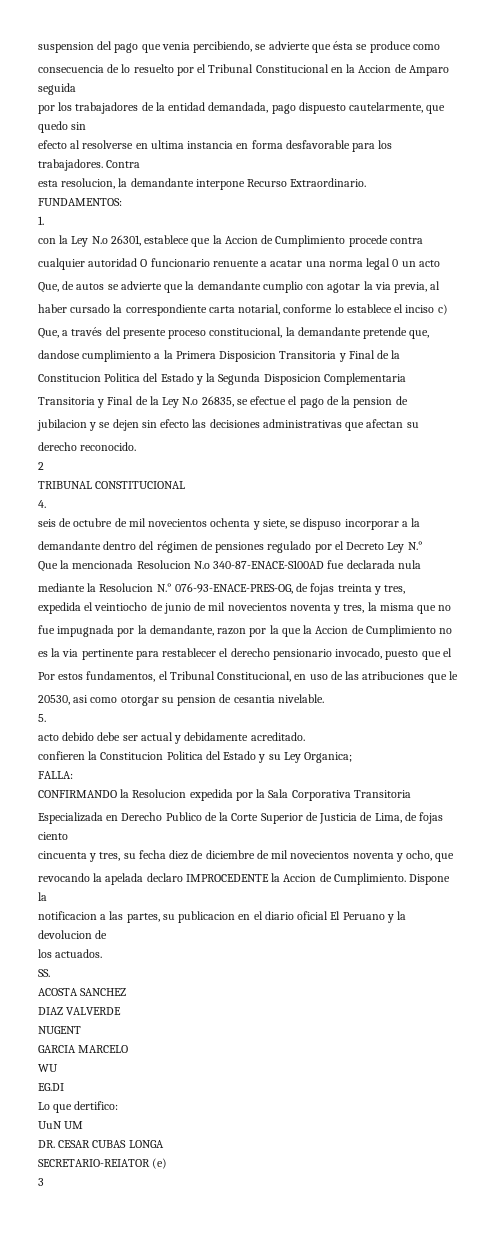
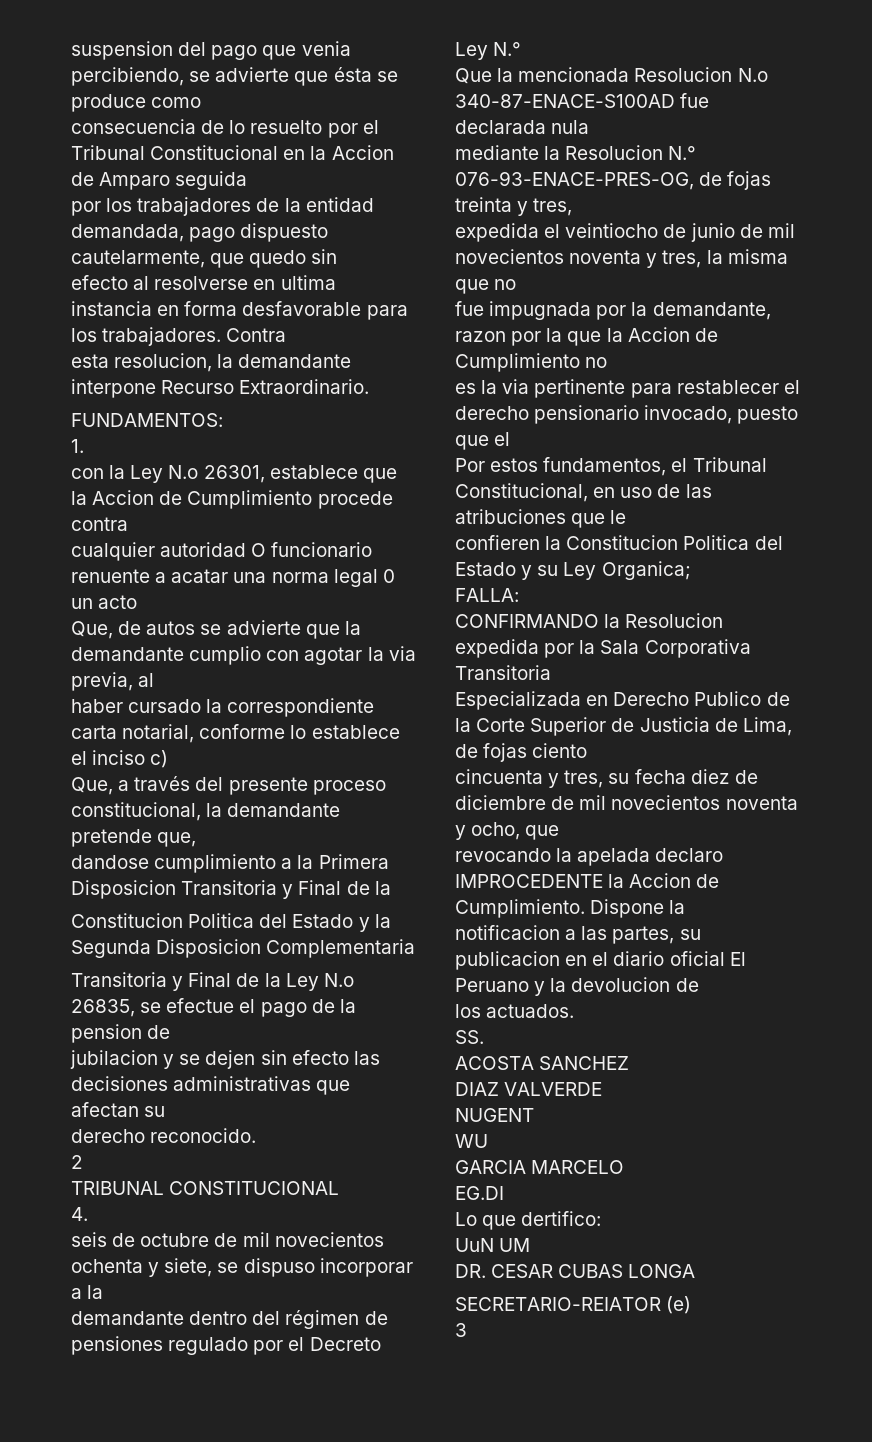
[38,694,324,706] [38,714,46,722] [38,732,305,744] // 20530, asi como otorgar su pension de cesantia nivelable. // 5. // acto debido debe ser actual y debidamente acreditado. -> (627, 517) none
(81, 1030) none -> [455,1134,488,1148] // WU
[38,1064,58,1072] // WU -> (625, 1167) none

